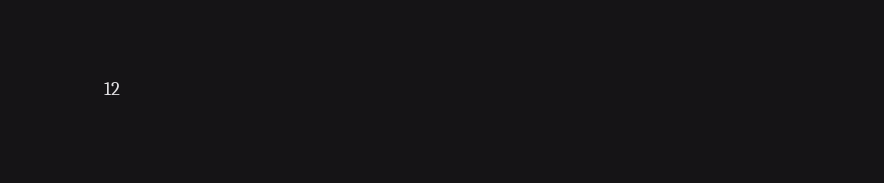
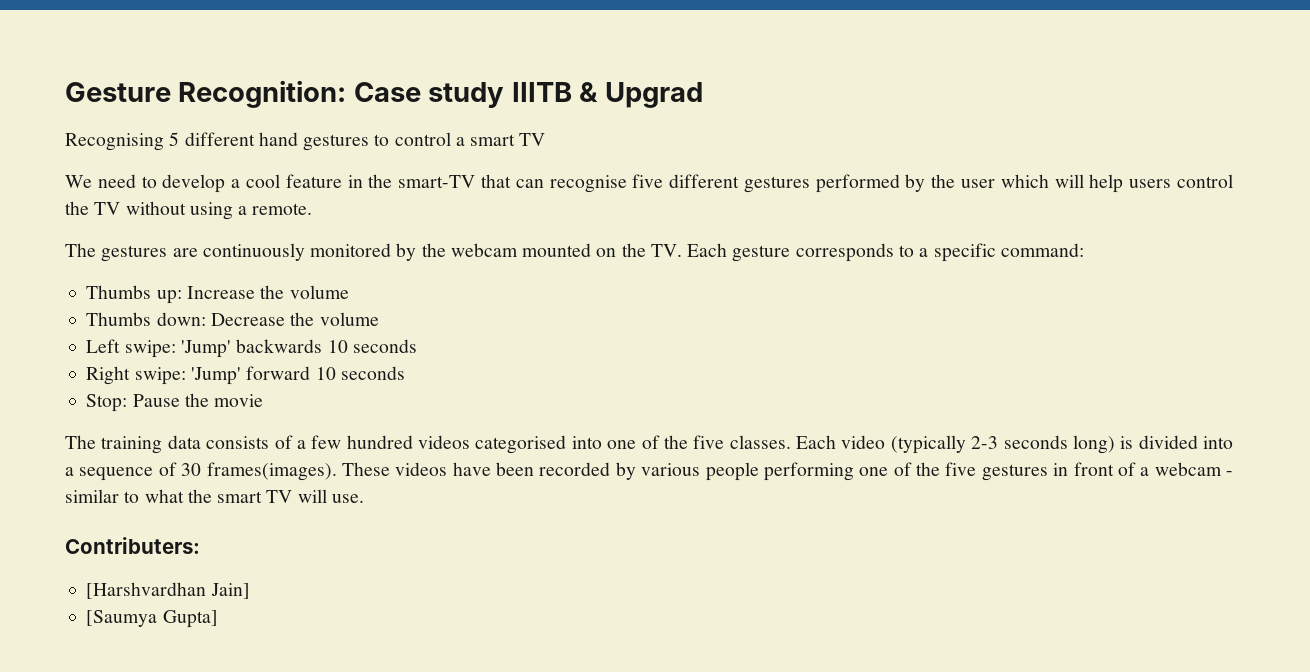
[104,82,120,95] 12 -> [65,80,703,108] [65,132,546,151] [65,174,1233,193] [65,201,313,220] [65,243,1084,262] [86,285,349,304] [86,312,379,326] [86,339,417,358] [86,366,405,385] [86,393,264,412] [65,435,1233,454] [65,462,1233,481] [65,489,364,503] [65,537,200,554] [86,582,250,599] [86,610,218,628] Gesture Recognition: Case study IIITB & Upgrad // Recognising 5 different hand gestures to control a smart TV // We need to develop a cool feature in the smart-TV that can recognise five different gestures performed by the user which will help users control the TV without using a remote. // The gestures are continuously monitored by the webcam mounted on the TV. Each gesture corresponds to a specific command: // Thumbs up: Increase the volume // Thumbs down: Decrease the volume // Left swipe: 'Jump' backwards 10 seconds // Right swipe: 'Jump' forward 10 seconds // Stop: Pause the movie // The training data consists of a few hundred videos categorised into one of the five classes. Each video (typically 2-3 seconds long) is divided into a sequence of 30 frames(images). These videos have been recorded by various people performing one of the five gestures in front of a webcam - similar to what the smart TV will use. // Contributers: // [Harshvardhan Jain] // [Saumya Gupta]

